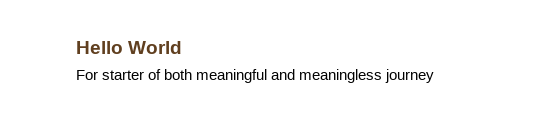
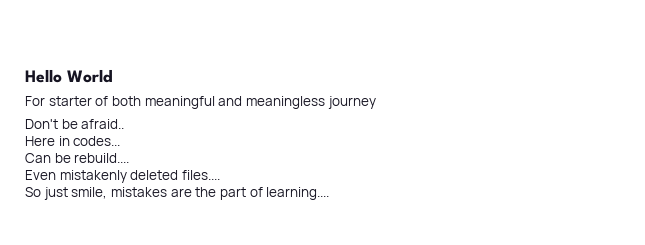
(435, 76) none -> [25,119,125,129] [25,136,121,146] [25,153,130,163] [25,170,220,183] [25,187,330,200] // Don't be afraid.. // Here in codes... // Can be rebuild.... // Even mistakenly deleted files.... // So just smile, mistakes are the part of learning....

